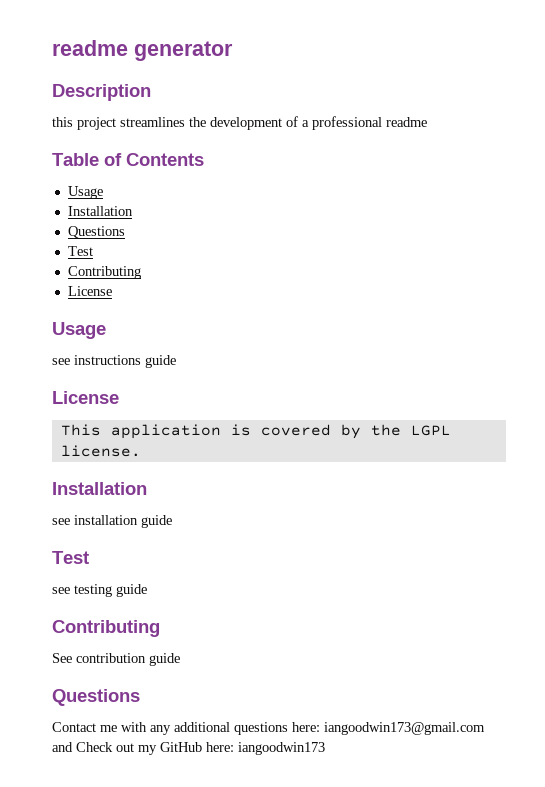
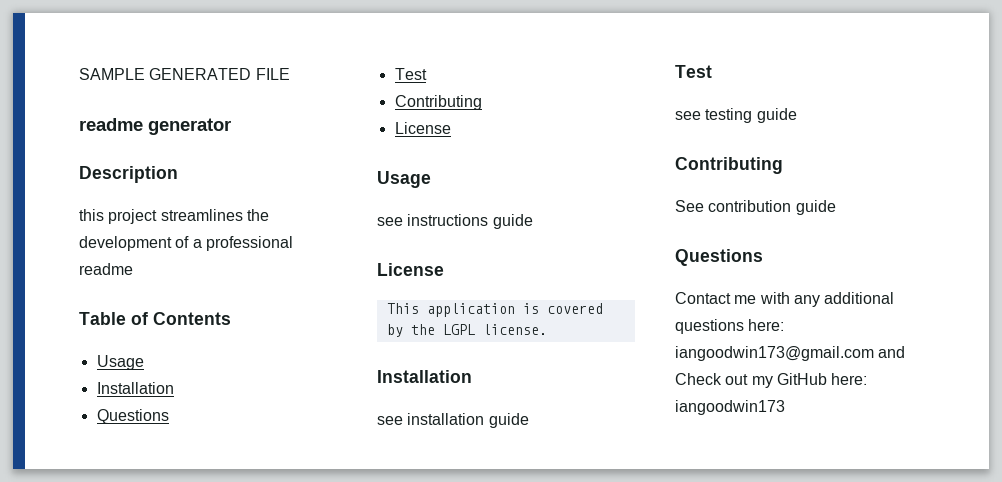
(52, 48) none -> [79,68,290,80] SAMPLE GENERATED FILE //

